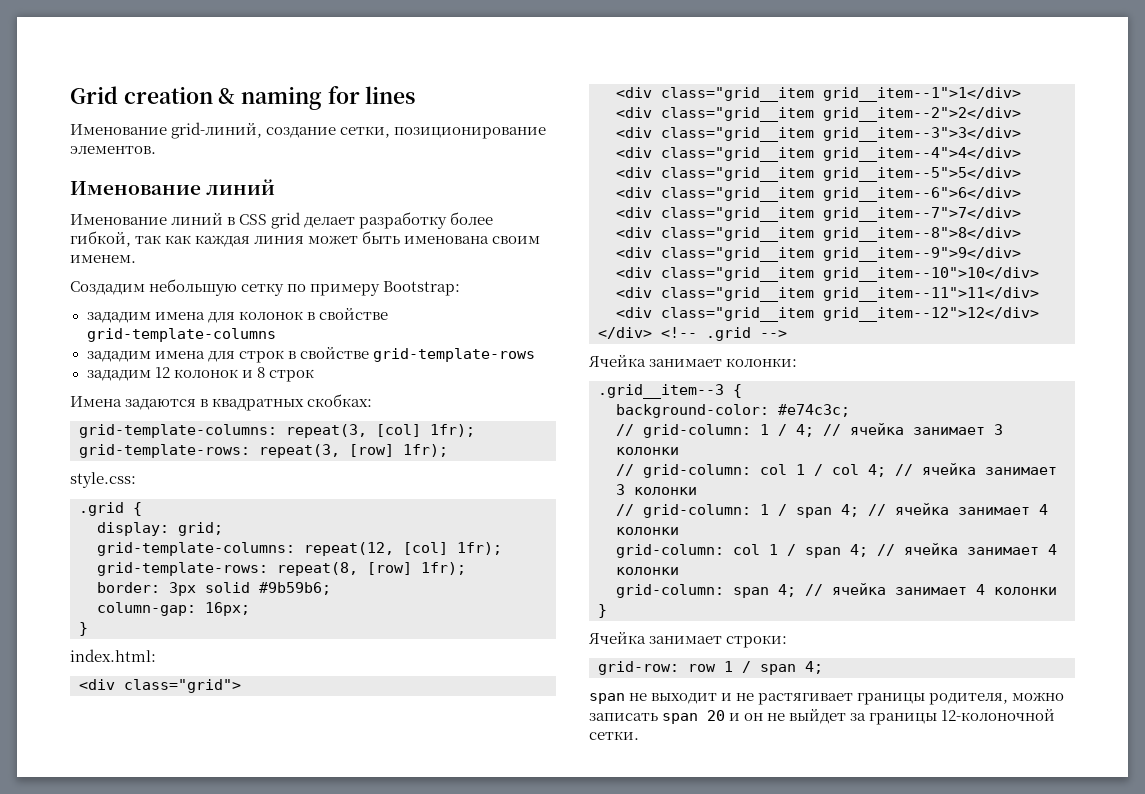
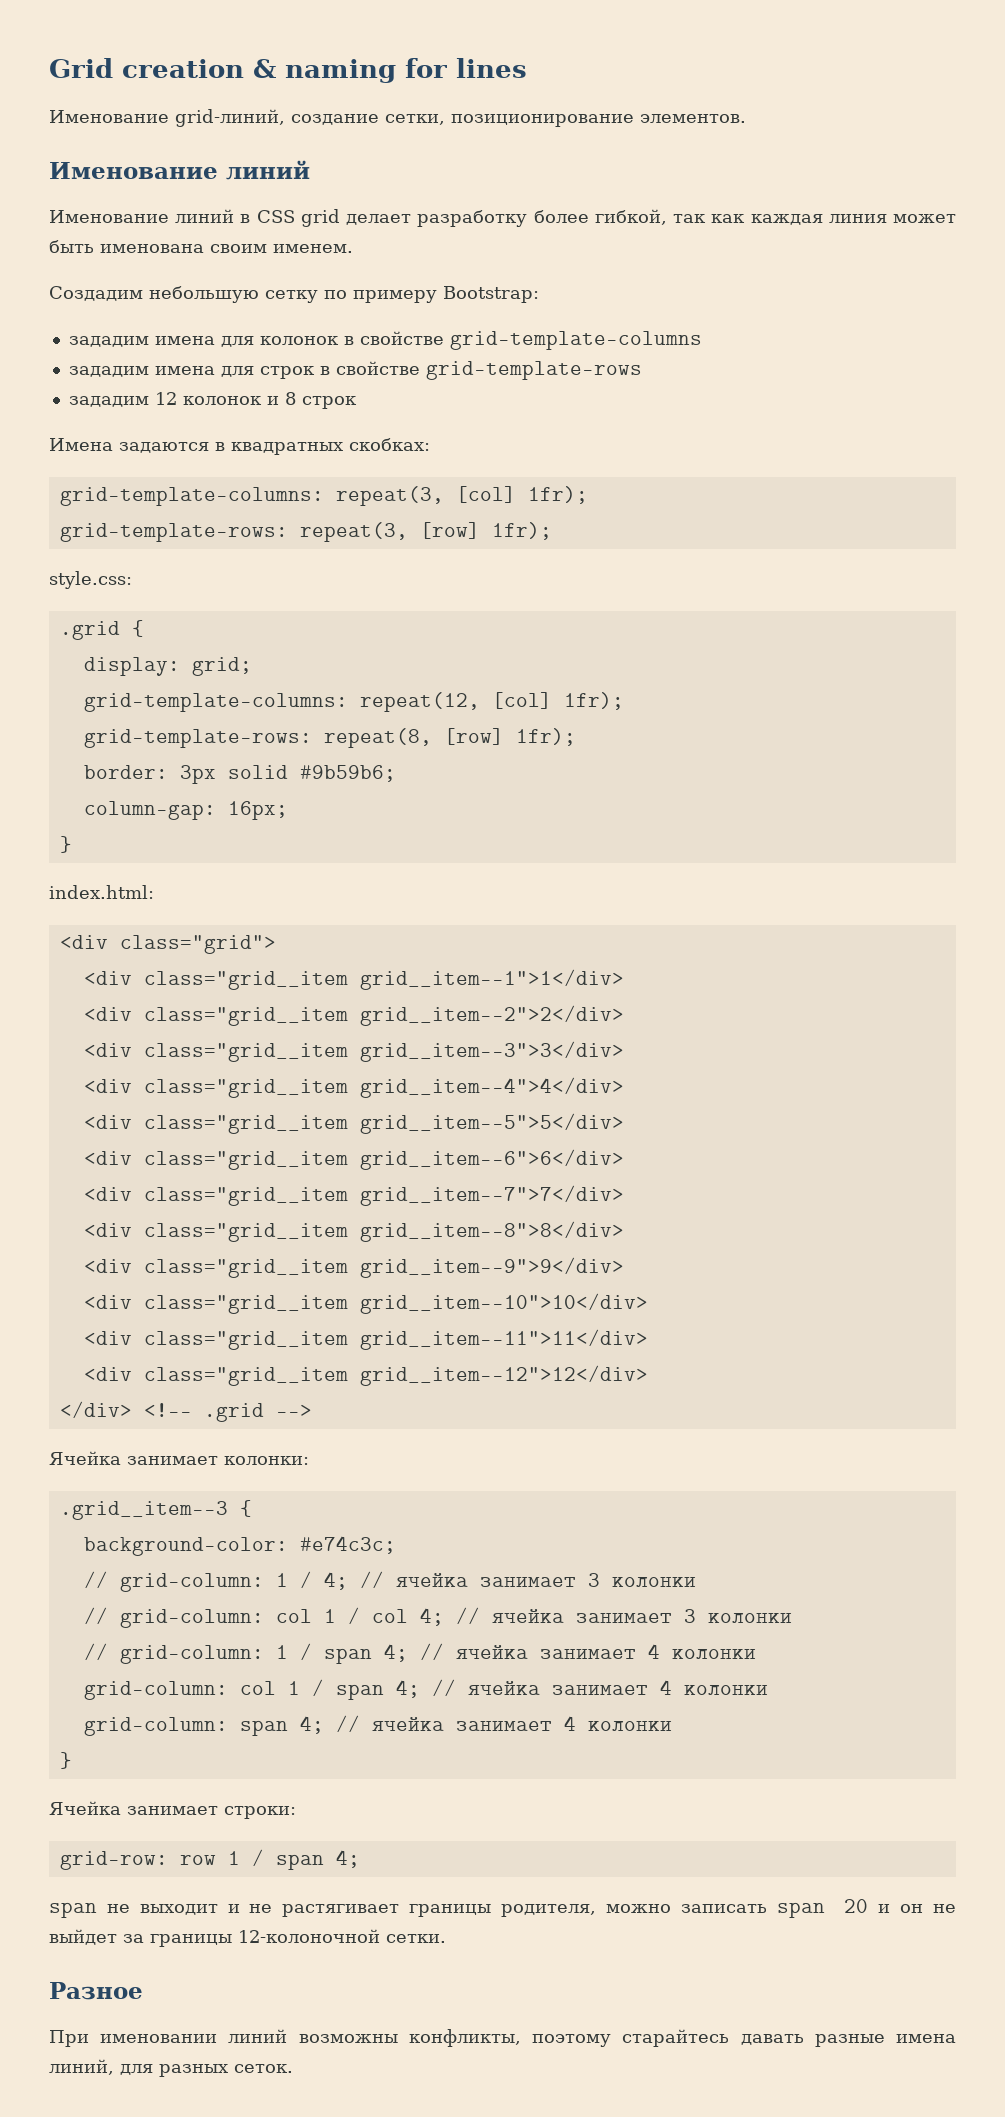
(639, 735) none -> [49,1982,143,2000] [49,2029,956,2047] [49,2059,293,2077] // Разное // При именовании линий возможны конфликты, поэтому старайтесь давать разные имена линий, для разных сеток.

